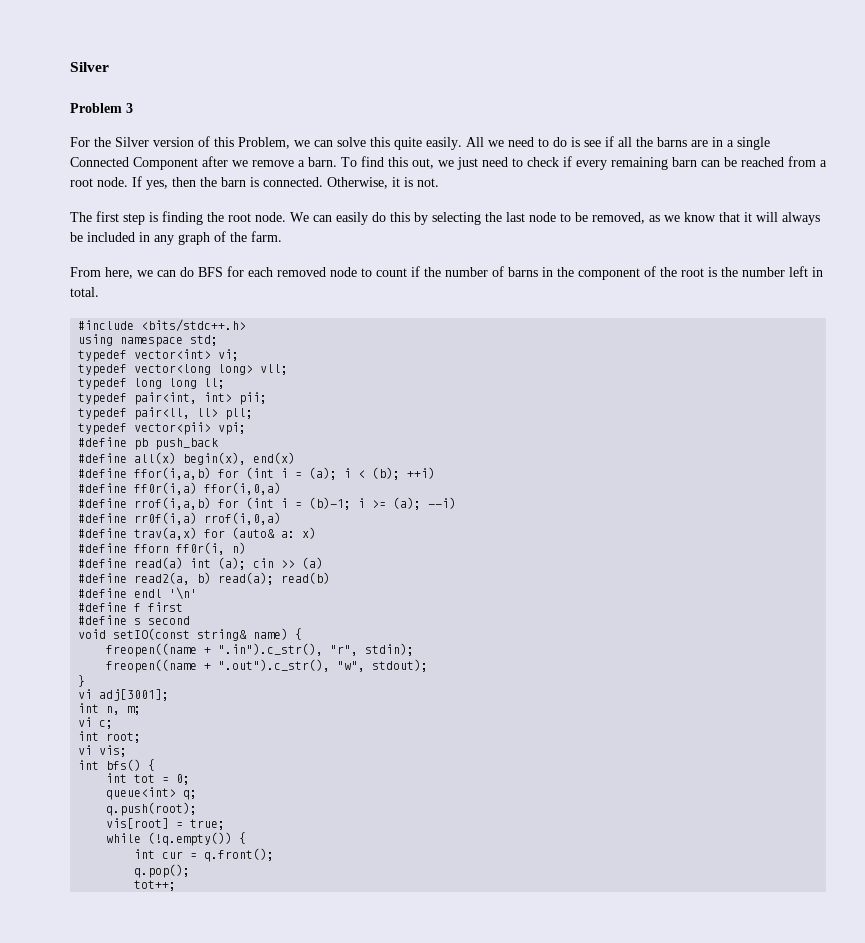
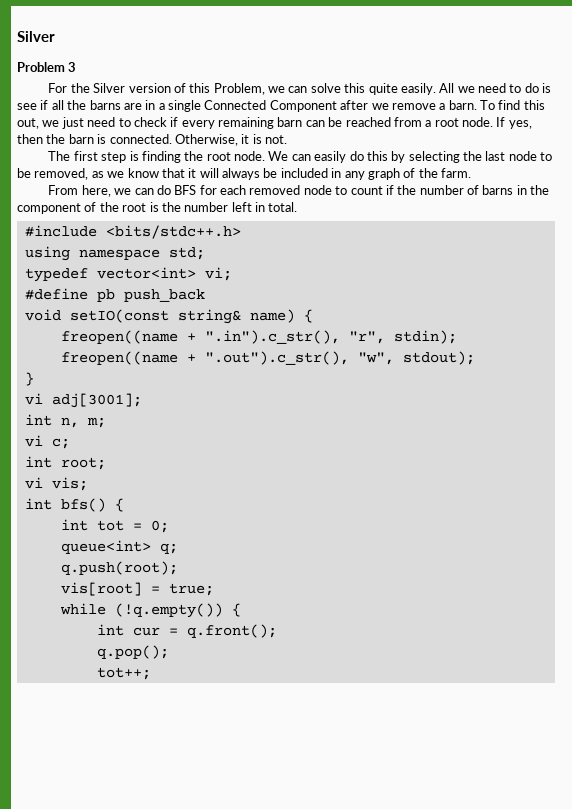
[78,364,289,376] [78,378,226,390] [78,392,268,405] [78,407,254,420] [78,422,247,435] [78,437,219,450] [78,452,296,465] [78,467,436,480] [78,482,282,495] [78,497,457,510] [78,512,282,525] [78,527,317,540] [78,542,247,555] [78,557,324,570] [78,572,331,585] [78,587,198,600] [78,602,184,612] [78,615,191,625] typedef vector<long long> vll; // typedef long long ll; // typedef pair<int, int> pii; // typedef pair<ll, ll> pll; // typedef vector<pii> vpi; // #define pb push_back // #define all(x) begin(x), end(x) // #define ffor(i,a,b) for (int i = (a); i < (b); ++i) // #define ff0r(i,a) ffor(i,0,a) // #define rrof(i,a,b) for (int i = (b)-1; i >= (a); --i) // #define rr0f(i,a) rrof(i,0,a) // #define trav(a,x) for (auto& a: x) // #define fforn ff0r(i, n) // #define read(a) int (a); cin >> (a) // #define read2(a, b) read(a); read(b) // #define endl '\n' // #define f first // #define s second -> [24,288,205,302] #define pb push_back

